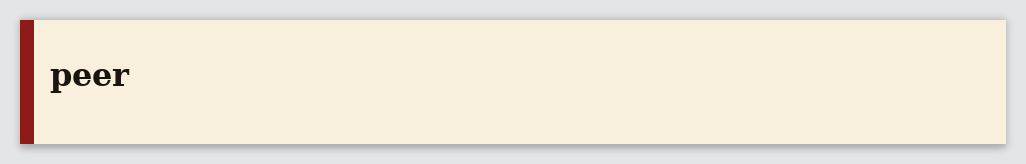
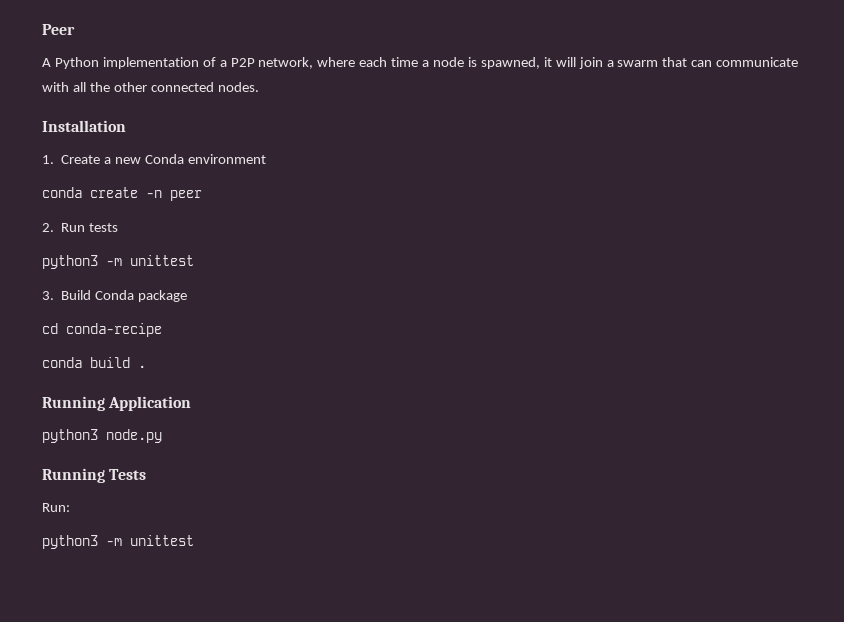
[50,69,130,93] peer -> [42,24,75,35] [42,57,799,69] [42,82,259,92] [42,120,126,132] [42,154,266,164] [42,187,202,201] [42,223,119,232] [42,255,194,269] [42,290,188,302] [42,323,162,337] [42,357,146,368] [42,396,192,411] [42,429,162,443] [42,468,147,483] [42,503,70,512] [42,535,194,549] Peer // A Python implementation of a P2P network, where each time a node is spawned, it will join a swarm that can communicate with all the other connected nodes. // Installation // 1. Create a new Conda environment // conda create -n peer // 2. Run tests // python3 -m unittest // 3. Build Conda package // cd conda-recipe // conda build . // Running Application // python3 node.py // Running Tests // Run: // python3 -m unittest

